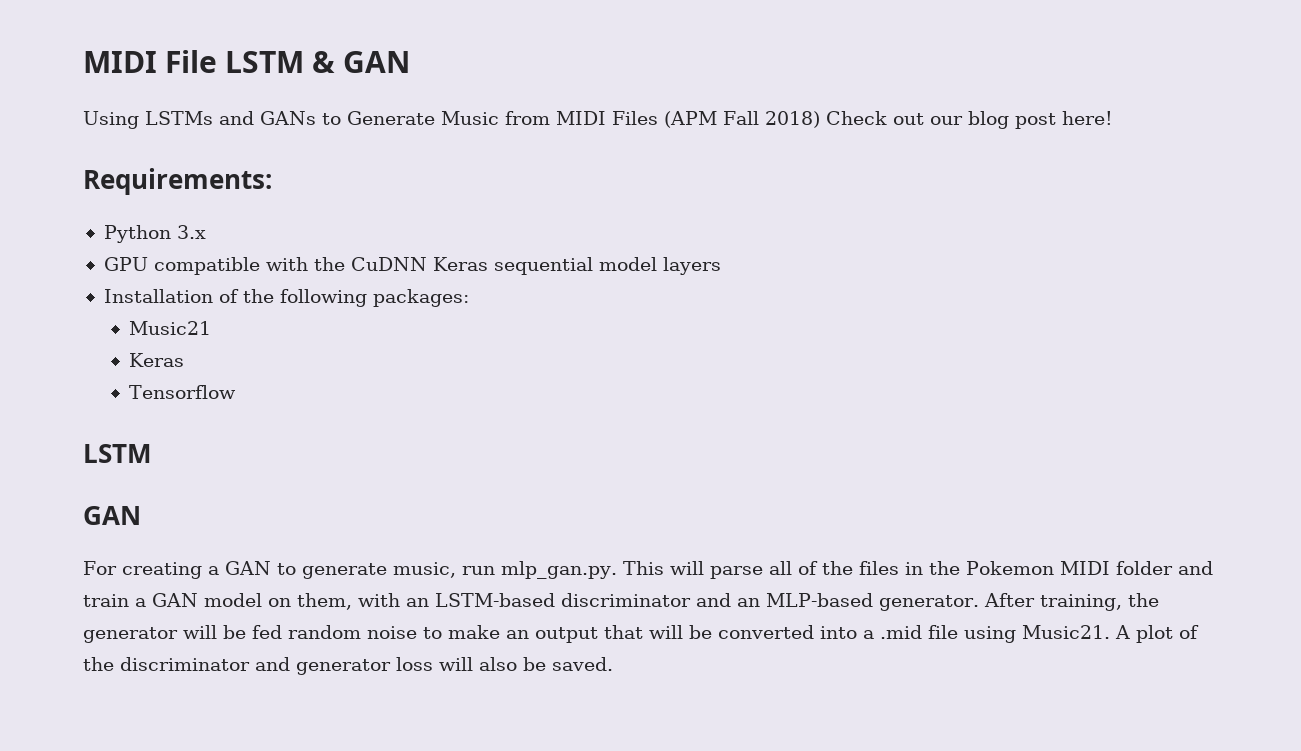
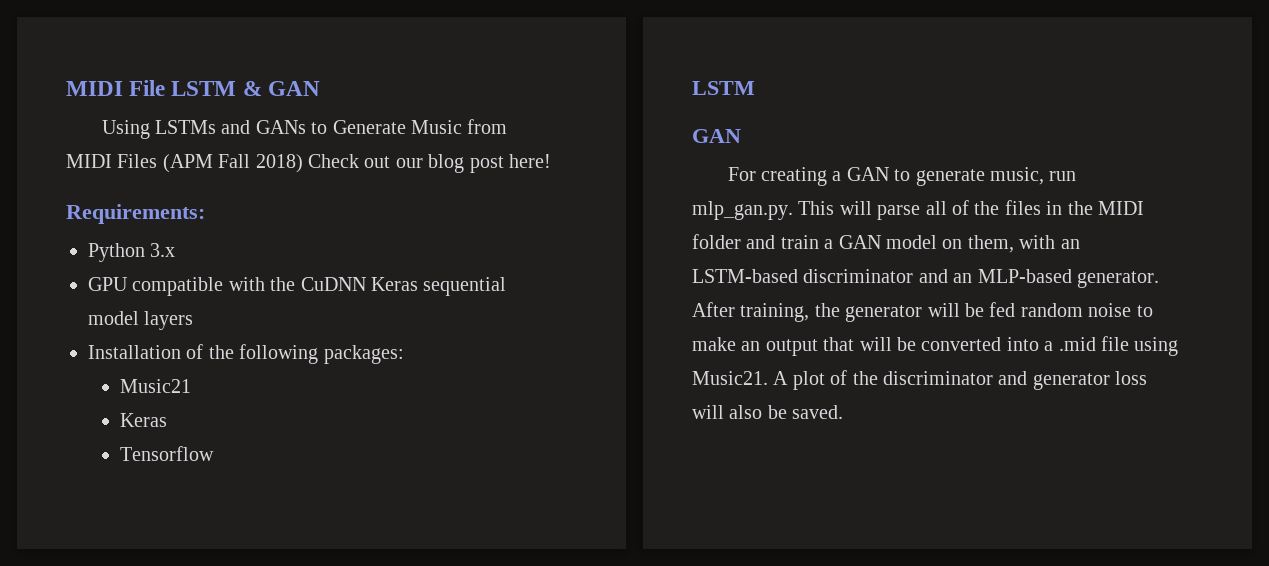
[965,561,1054,575] Pokemon -> (1093, 208) none

